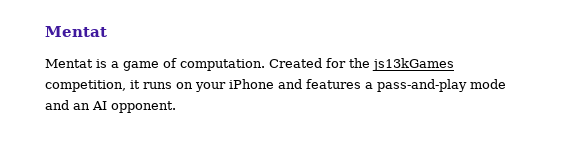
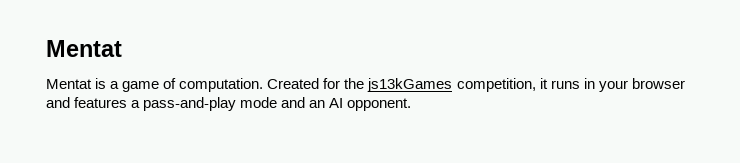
[176,79,274,92] on your iPhone -> [583,78,685,92] in your browser

